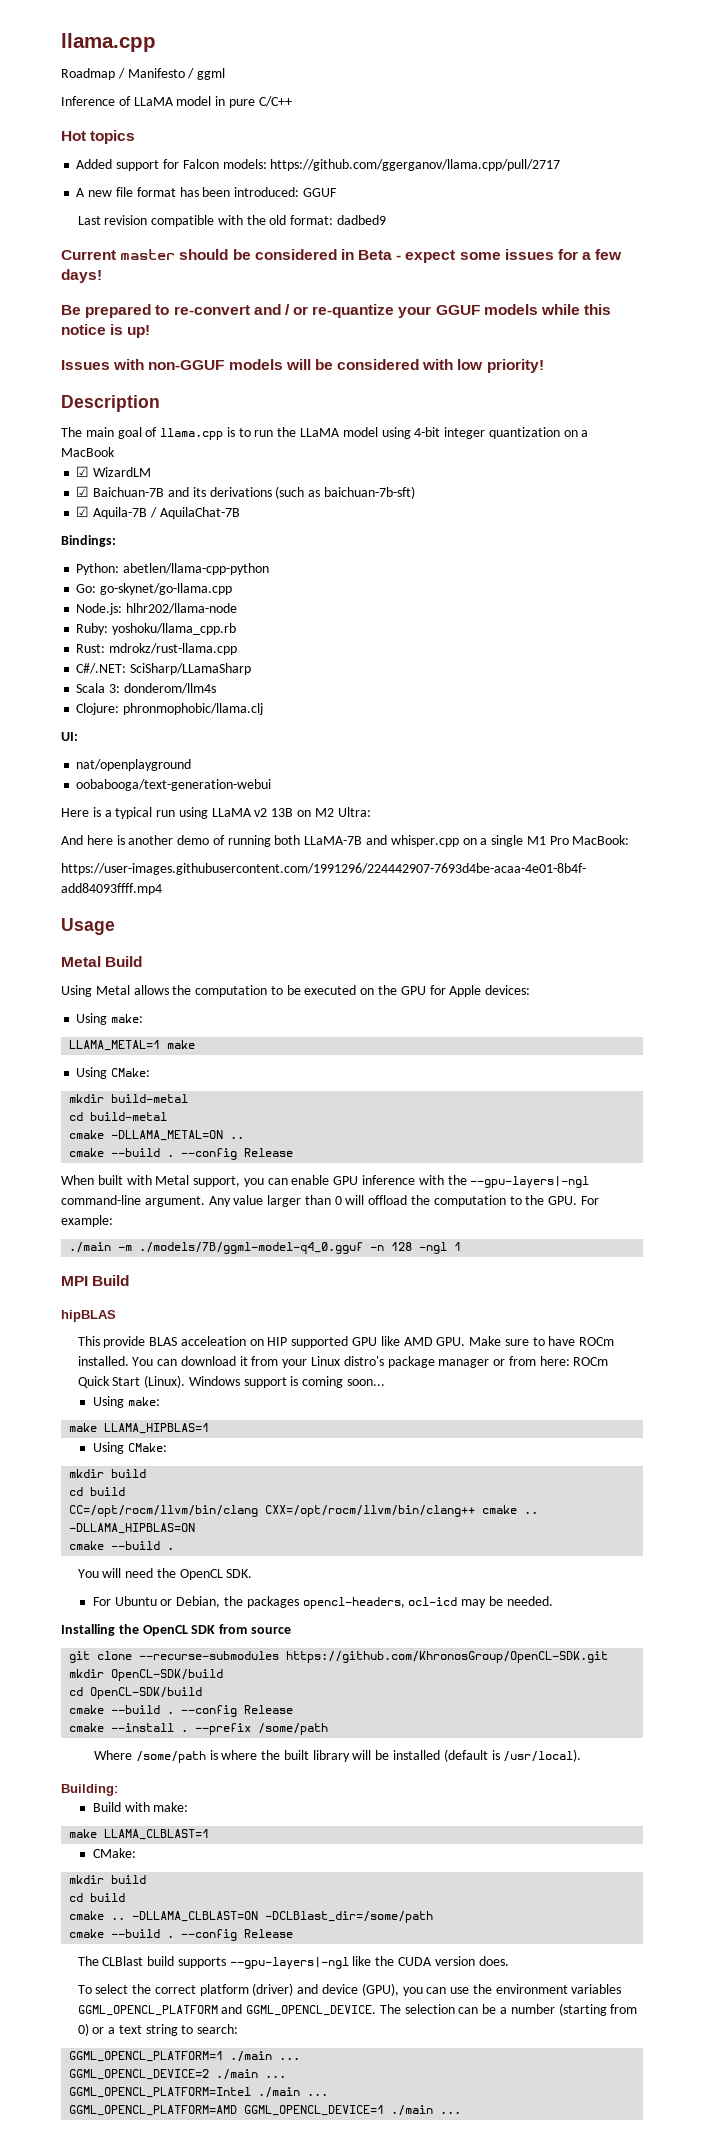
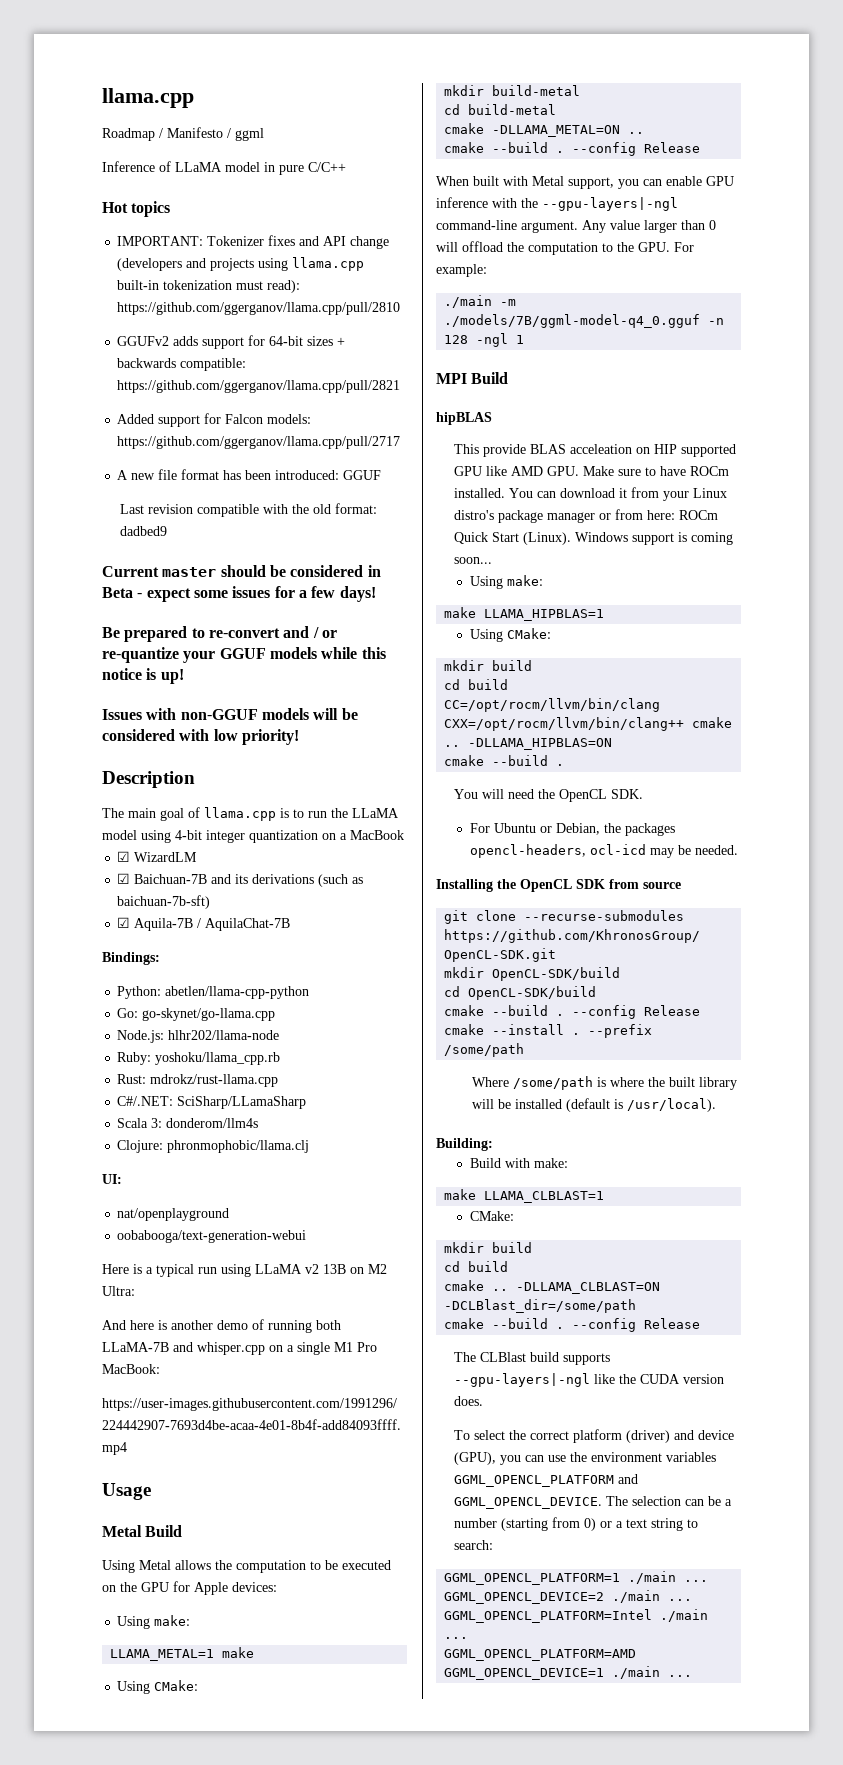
(136, 137) none -> [117,235,390,249] [117,257,365,271] [117,280,301,293] [117,302,401,315] [117,335,346,349] [117,358,247,371] [117,380,401,393] // IMPORTANT: Tokenizer fixes and API change (developers and projects using llama.cpp built-in tokenization must read): https://github.com/ggerganov/llama.cpp/pull/2810 // GGUFv2 adds support for 64-bit sizes + backwards compatible: https://github.com/ggerganov/llama.cpp/pull/2821

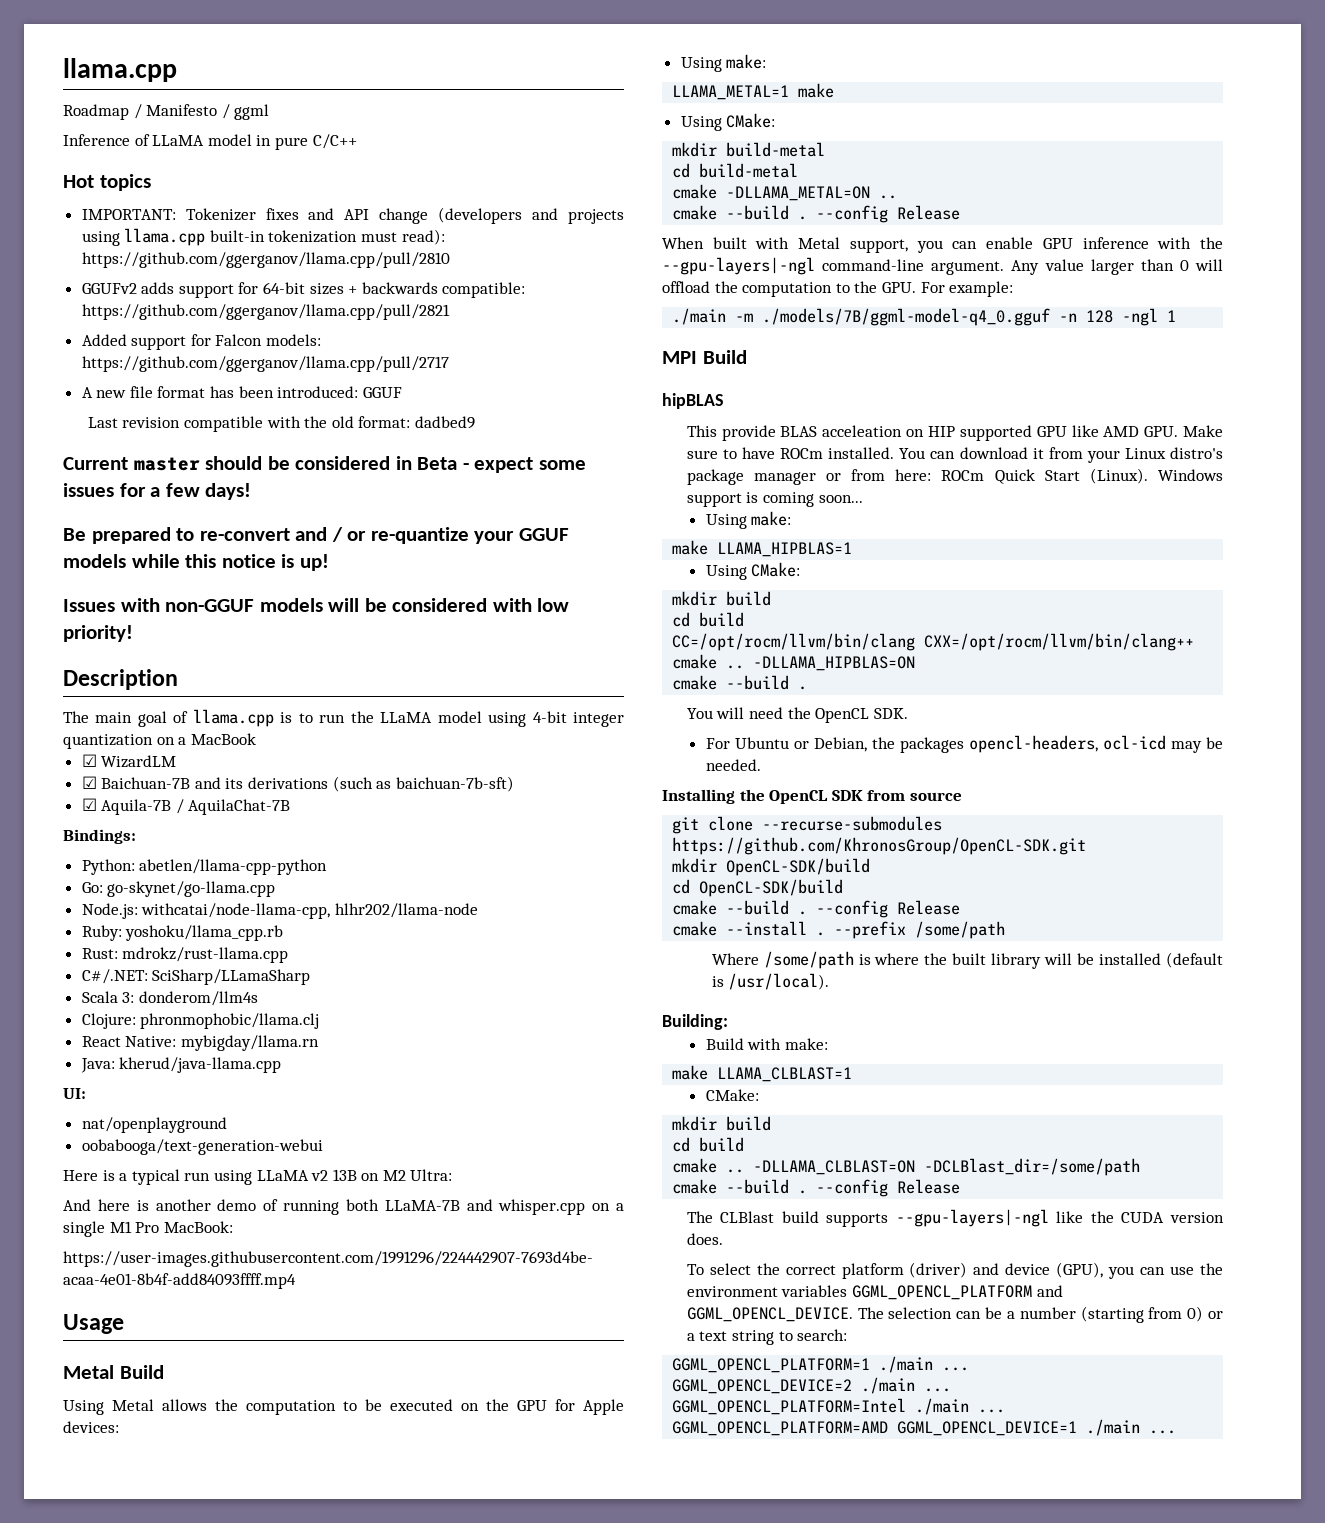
(165, 1036) none -> [141,903,331,919] withcatai/node-llama-cpp,
(310, 1146) none -> [81,1035,319,1051] [80,1057,282,1073] // React Native: mybigday/llama.rn // Java: kherud/java-llama.cpp

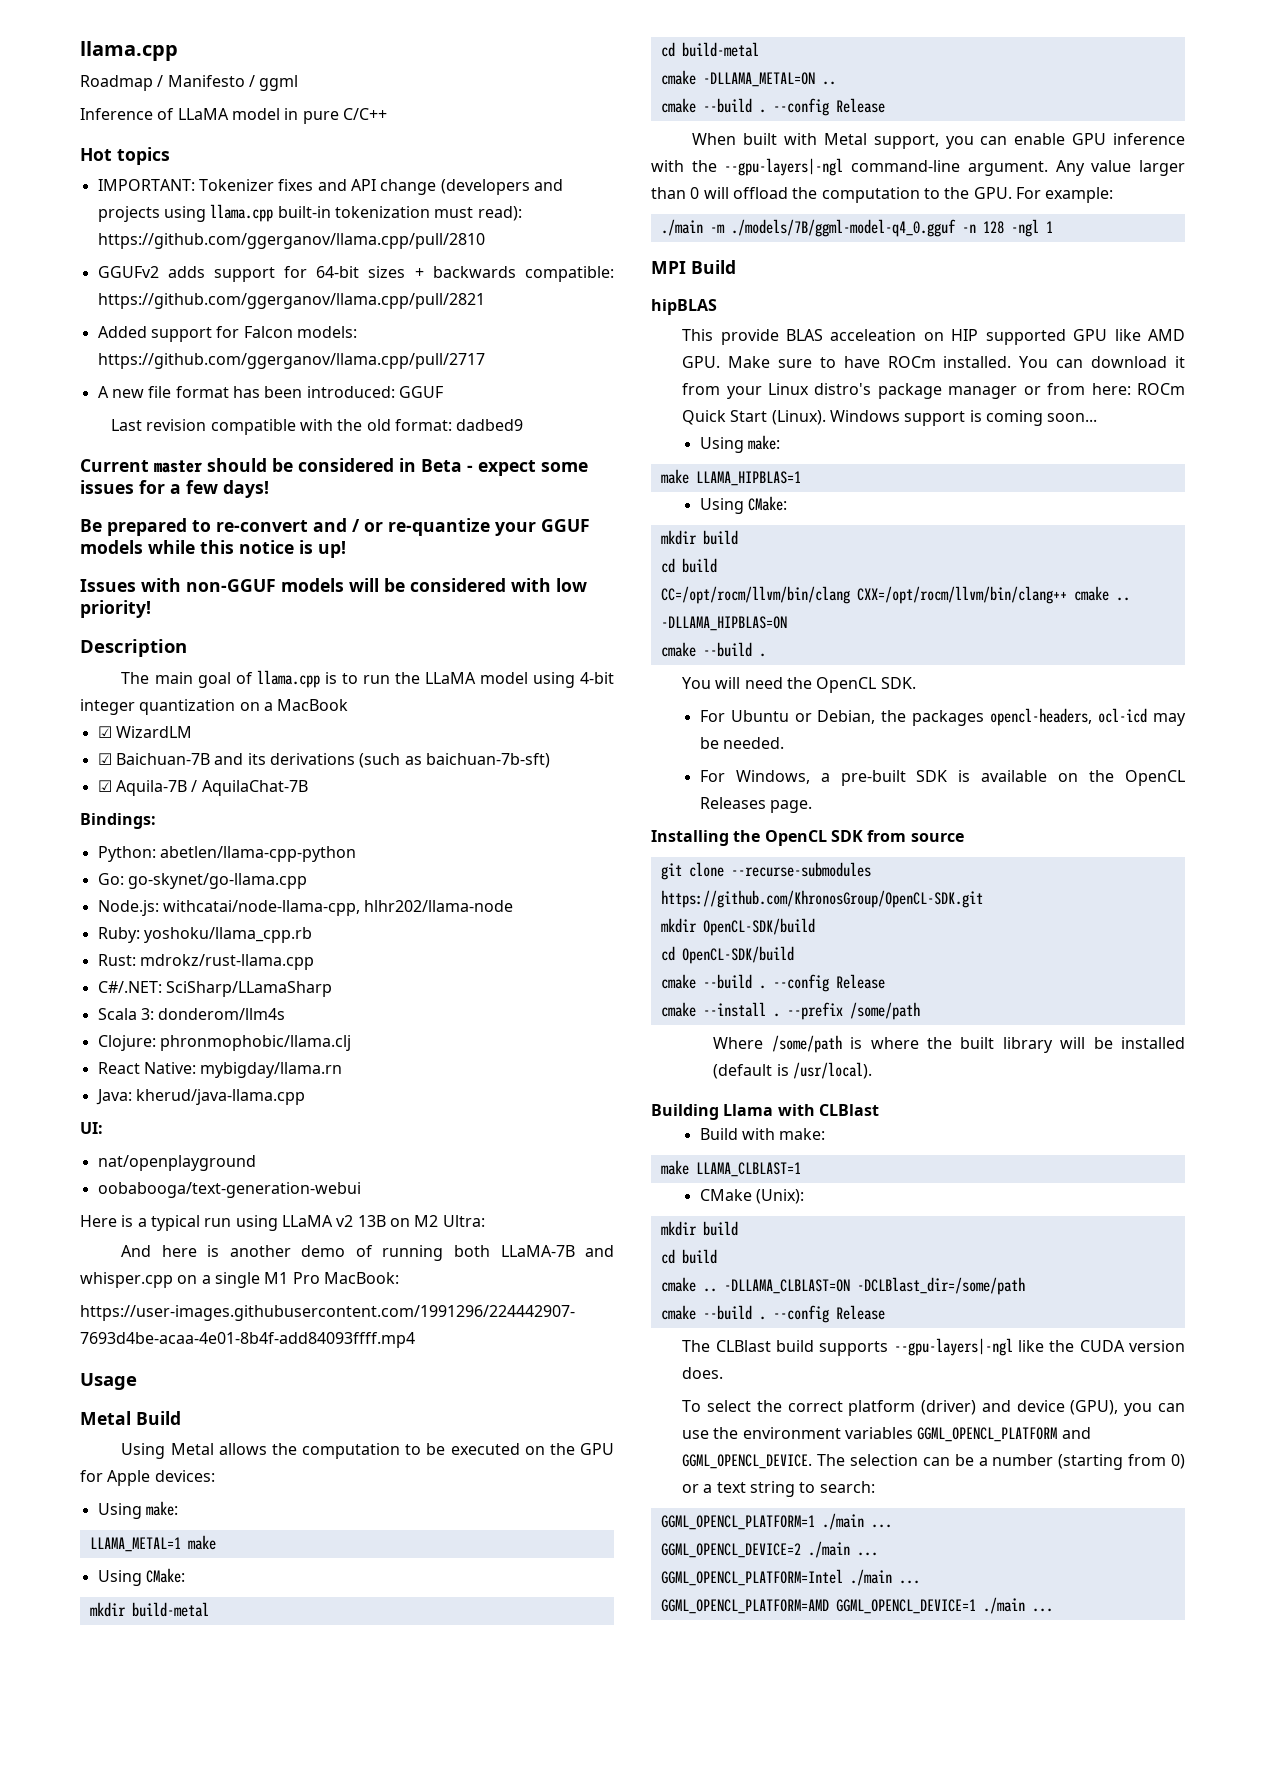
(761, 765) none -> [699,770,1185,786] [699,797,813,813] // For Windows, a pre-built SDK is available on the OpenCL Releases page.
[662,1014,728,1030] Building: -> [651,1104,879,1120] Building Llama with CLBlast
[705,1089,759,1101] CMake: -> [699,1189,805,1204] CMake (Unix):

